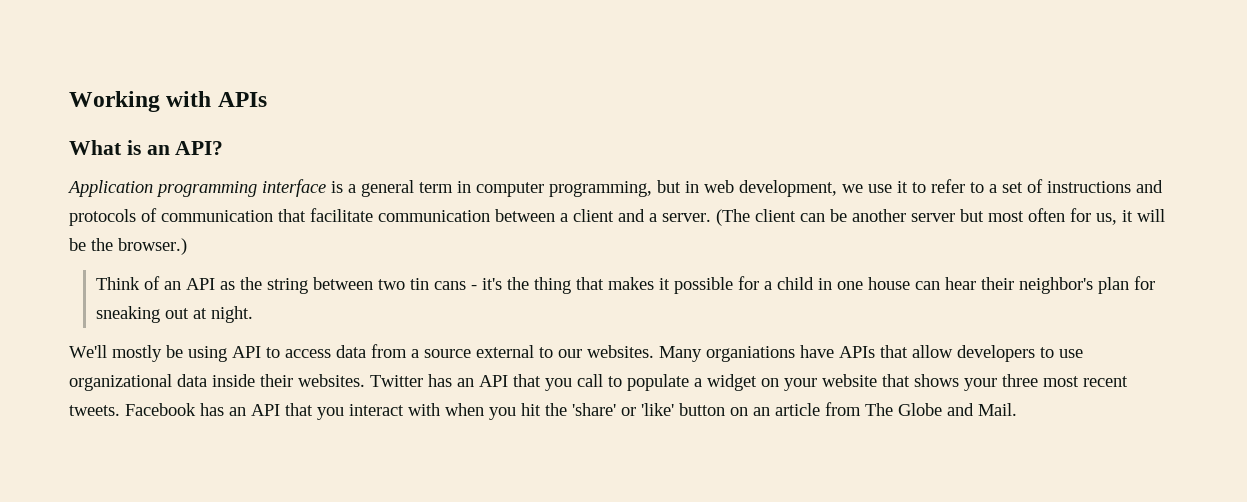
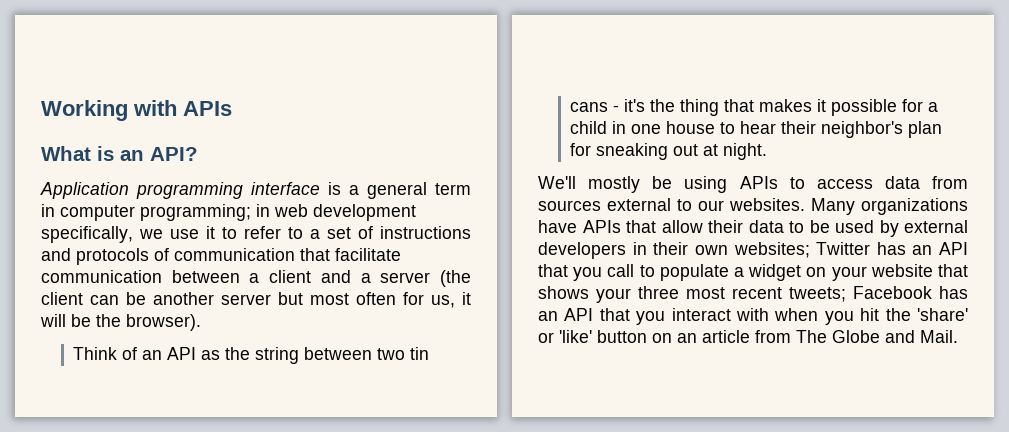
[549,180,837,197] programming, but in web development, -> [140,204,416,221] [41,226,133,243] programming; in web development specifically,
[662,209,750,226] server. (The -> [380,270,472,287] server (the
[118,238,187,255] browser.) -> [126,314,201,331] browser).
[914,281,940,290] can -> [720,122,736,134] to
[232,346,261,358] API -> [739,176,778,189] APIs
[411,349,471,358] a source -> [538,200,601,211] sources
[706,346,795,362] organiations -> [861,198,968,215] organizations
[957,345,1083,362] [69,374,365,391] developers to use organizational data inside their websites. -> [708,220,968,237] [538,242,810,259] their data to be used by external developers in their own websites;
[69,405,120,416] tweets. -> [789,287,846,302] tweets;

